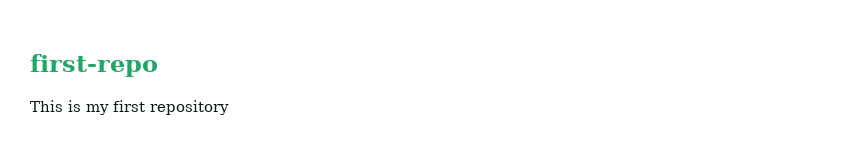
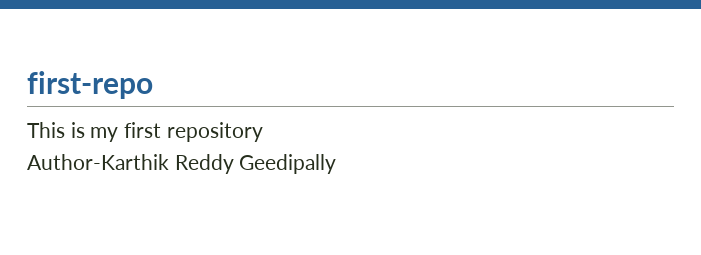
(229, 107) none -> [27,154,337,174] // Author-Karthik Reddy Geedipally

